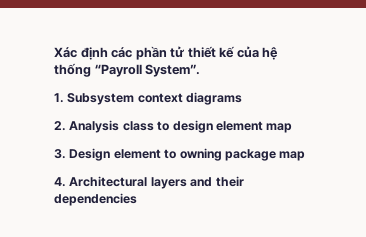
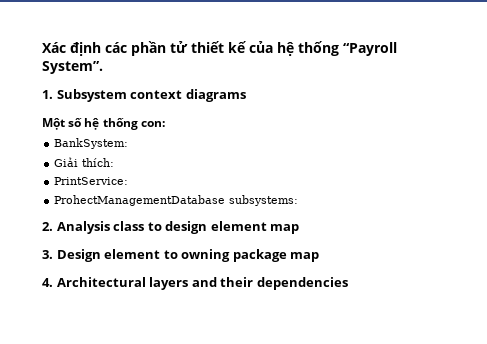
(243, 98) none -> [42,118,165,130] [54,138,129,149] [54,157,115,167] [54,177,129,185] [54,195,299,206] // Một số hệ thống con: // BankSystem: // Giải thích: // PrintService: // ProhectManagementDatabase subsystems:

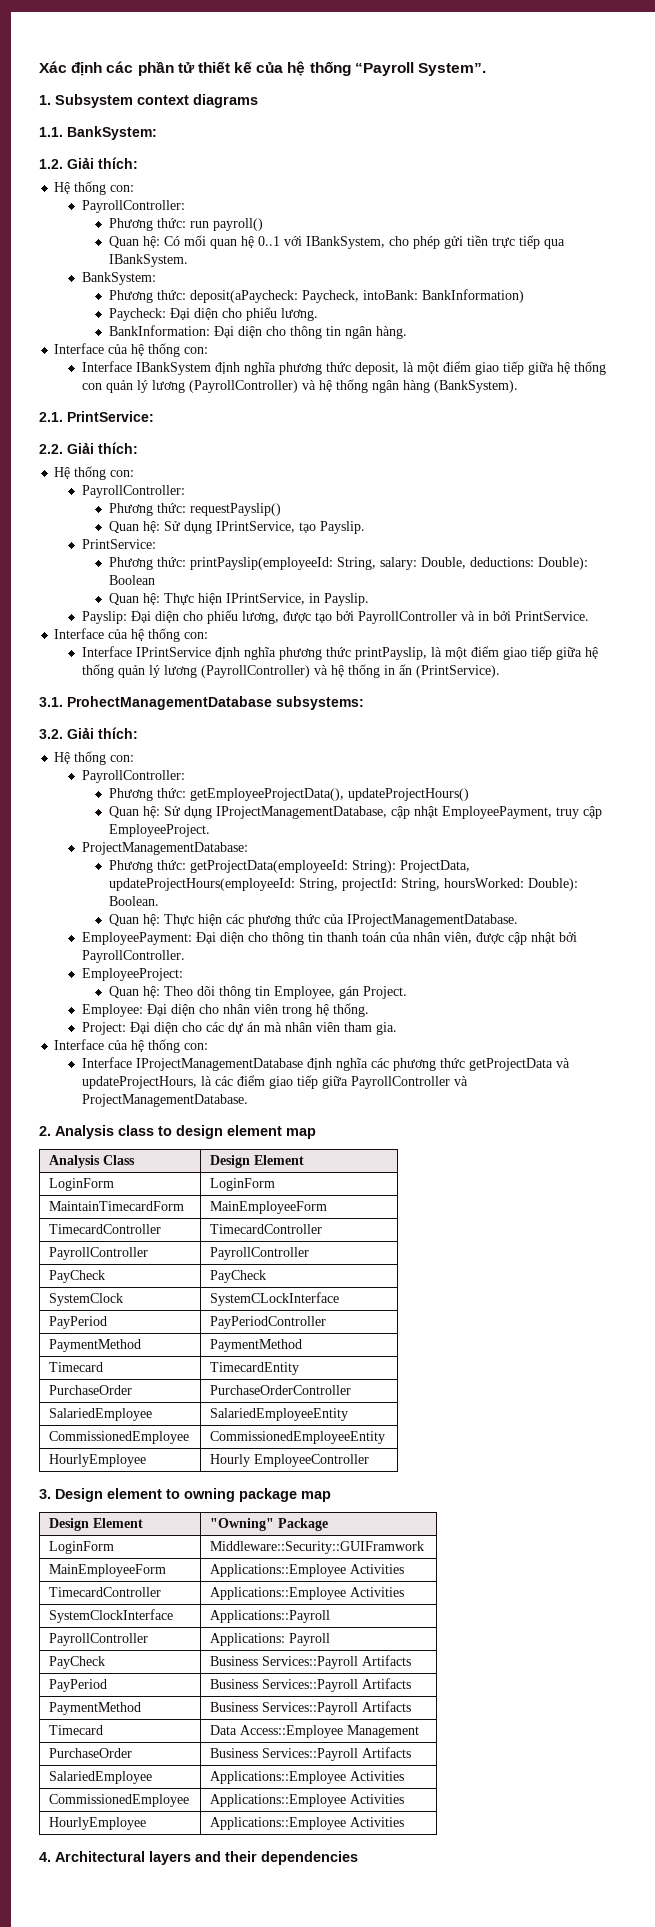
[42,118,165,130] [54,138,129,149] [54,157,115,167] [54,177,129,185] [54,195,299,206] Một số hệ thống con: // BankSystem: // Giải thích: // PrintService: // ProhectManagementDatabase subsystems: -> [39,126,157,140] [39,157,138,169] [54,181,135,195] [81,200,185,213] [109,218,264,231] [109,235,566,249] [109,254,189,267] [81,272,156,285] [109,289,525,303] [109,307,319,321] [109,325,408,339] [54,343,209,357] [81,361,606,375] [81,379,518,393] [39,411,154,422] [39,442,138,454] [54,466,135,480] [81,485,185,498] [109,503,282,516] [109,521,366,534] [81,539,156,549] [109,557,589,570] [109,575,156,585] [109,593,370,606] [81,610,589,624] [54,628,209,642] [81,646,598,660] [81,664,500,678] [39,696,364,710] [39,727,138,739] [54,751,135,765] [81,770,185,783] [109,788,470,801] [109,806,603,819] [109,824,211,837] [81,842,248,855] [109,860,471,873] [109,878,579,891] [109,896,160,906] [109,914,519,927] [81,932,577,945] [81,950,185,963] [81,968,183,981] [109,986,408,999] [81,1003,369,1017] [81,1022,397,1035] [54,1039,209,1053] [81,1057,570,1071] [81,1075,468,1089] [81,1094,248,1107] 1.1. BankSystem: // 1.2. Giải thích: // Hệ thống con: // PayrollController: // Phương thức: run payroll() // Quan hệ: Có mối quan hệ 0..1 với IBankSystem, cho phép gửi tiền trực tiếp qua IBankSystem. // BankSystem: // Phương thức: deposit(aPaycheck: Paycheck, intoBank: BankInformation) // Paycheck: Đại diện cho phiếu lương. // BankInformation: Đại diện cho thông tin ngân hàng. // Interface của hệ thống con: // Interface IBankSystem định nghĩa phương thức deposit, là một điểm giao tiếp giữa hệ thống con quản lý lương (PayrollController) và hệ thống ngân hàng (BankSystem). // 2.1. PrintService: // 2.2. Giải thích: // Hệ thống con: // PayrollController: // Phương thức: requestPayslip() // Quan hệ: Sử dụng IPrintService, tạo Payslip. // PrintService: // Phương thức: printPayslip(employeeId: String, salary: Double, deductions: Double): Boolean // Quan hệ: Thực hiện IPrintService, in Payslip. // Payslip: Đại diện cho phiếu lương, được tạo bởi PayrollController và in bởi PrintService. // Interface của hệ thống con: // Interface IPrintService định nghĩa phương thức printPayslip, là một điểm giao tiếp giữa hệ thống quản lý lương (PayrollController) và hệ thống in ấn (PrintService). // 3.1. ProhectManagementDatabase subsystems: // 3.2. Giải thích: // Hệ thống con: // PayrollController: // Phương thức: getEmployeeProjectData(), updateProjectHours() // Quan hệ: Sử dụng IProjectManagementDatabase, cập nhật EmployeePayment, truy cập EmployeeProject. // ProjectManagementDatabase: // Phương thức: getProjectData(employeeId: String): ProjectData, updateProjectHours(employeeId: String, projectId: String, hoursWorked: Double): Boolean. // Quan hệ: Thực hiện các phương thức của IProjectManagementDatabase. // EmployeePayment: Đại diện cho thông tin thanh toán của nhân viên, được cập nhật bởi PayrollController. // EmployeeProject: // Quan hệ: Theo dõi thông tin Employee, gán Project. // Employee: Đại diện cho nhân viên trong hệ thống. // Project: Đại diện cho các dự án mà nhân viên tham gia. // Interface của hệ thống con: // Interface IProjectManagementDatabase định nghĩa các phương thức getProjectData và updateProjectHours, là các điểm giao tiếp giữa PayrollController và ProjectManagementDatabase.
(300, 229) none -> [49,1155,136,1168] [210,1155,305,1168] [49,1178,115,1191] [210,1178,276,1191] [49,1201,185,1211] [210,1201,328,1214] [49,1224,162,1234] [210,1224,323,1234] [49,1247,149,1260] [210,1247,310,1260] [49,1270,106,1283] [210,1270,267,1283] [49,1293,124,1306] [210,1292,340,1306] [49,1316,108,1329] [210,1316,327,1329] [49,1339,142,1352] [210,1339,303,1352] [49,1362,104,1372] [210,1362,300,1375] [49,1385,133,1395] [210,1385,352,1395] [49,1408,153,1421] [210,1408,349,1421] [49,1431,190,1444] [210,1431,386,1444] [49,1454,147,1467] [210,1454,370,1467] // Analysis Class | Design Element // LoginForm | LoginForm // MaintainTimecardForm | MainEmployeeForm // TimecardController | TimecardController // PayrollController | PayrollController // PayCheck | PayCheck // SystemClock | SystemCLockInterface // PayPeriod | PayPeriodController // PaymentMethod | PaymentMethod // Timecard | TimecardEntity // PurchaseOrder | PurchaseOrderController // SalariedEmployee | SalariedEmployeeEntity // CommissionedEmployee | CommissionedEmployeeEntity // HourlyEmployee | Hourly EmployeeController
(320, 257) none -> [49,1518,144,1531] [210,1518,329,1531] [49,1541,115,1554] [210,1541,425,1554] [49,1564,167,1577] [210,1564,405,1577] [49,1587,162,1597] [210,1587,405,1600] [49,1609,174,1623] [210,1610,331,1623] [49,1633,149,1646] [210,1633,331,1646] [49,1656,106,1669] [210,1655,412,1669] [49,1679,108,1692] [210,1678,412,1692] [49,1702,142,1715] [210,1701,412,1715] [49,1725,104,1735] [210,1725,420,1738] [49,1748,133,1758] [210,1747,412,1761] [49,1771,153,1784] [210,1771,405,1784] [49,1794,190,1807] [210,1794,405,1807] [49,1817,147,1830] [210,1817,405,1830] // Design Element | "Owning" Package // LoginForm | Middleware::Security::GUIFramwork // MainEmployeeForm | Applications::Employee Activities // TimecardController | Applications::Employee Activities // SystemClockInterface | Applications::Payroll // PayrollController | Applications: Payroll // PayCheck | Business Services::Payroll Artifacts // PayPeriod | Business Services::Payroll Artifacts // PaymentMethod | Business Services::Payroll Artifacts // Timecard | Data Access::Employee Management // PurchaseOrder | Business Services::Payroll Artifacts // SalariedEmployee | Applications::Employee Activities // CommissionedEmployee | Applications::Employee Activities // HourlyEmployee | Applications::Employee Activities

